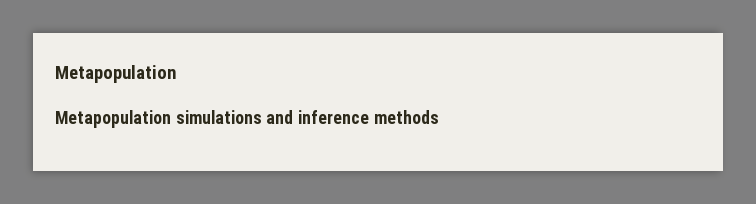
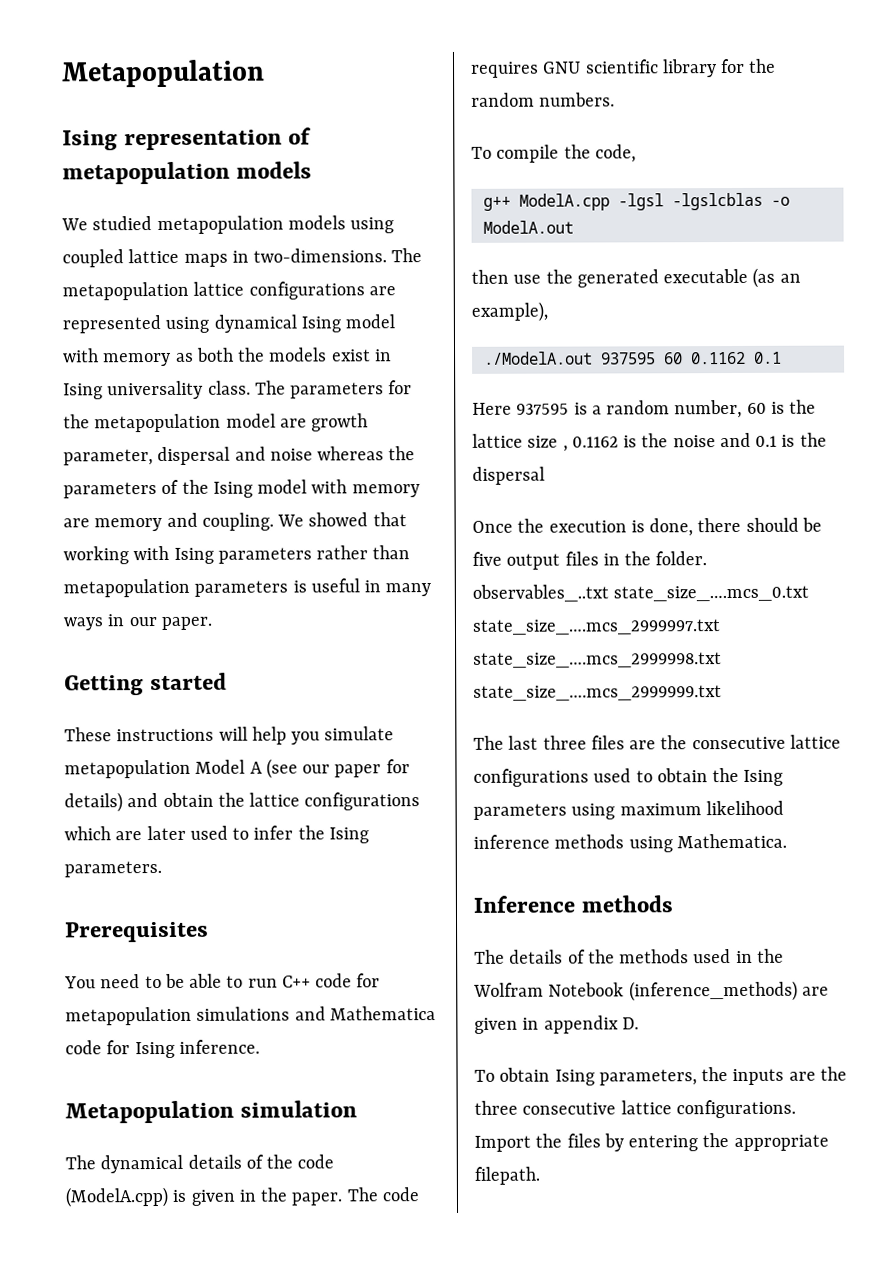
[55,110,439,128] Metapopulation simulations and inference methods -> [62,127,312,151] [62,161,313,185] [61,215,395,235] [62,248,423,268] [62,281,396,301] [62,314,396,334] [63,347,392,367] [63,380,413,400] [63,413,369,433] [63,446,416,466] [63,479,420,499] [63,512,407,532] [63,545,411,565] [63,578,432,598] [63,614,212,631] [64,672,228,696] [64,726,395,745] [64,758,410,779] [64,792,421,813] [64,825,369,844] [64,860,162,878] [65,921,209,943] [64,973,381,989] [65,1006,436,1026] [65,1039,260,1059] [65,1100,358,1124] [65,1154,335,1174] [65,1186,419,1208] [471,58,777,78] [471,92,616,107] [471,144,636,163] [482,192,790,211] [482,220,574,234] [471,267,801,288] [471,301,548,322] [483,351,782,365] [472,399,817,419] [472,432,827,452] [472,466,545,485] [472,517,822,537] [472,551,708,570] [472,584,810,602] [472,619,721,635] [473,652,722,668] [473,685,722,701] [473,734,841,750] [473,767,784,787] [473,800,784,820] [473,833,787,853] [473,895,674,913] [474,948,784,964] [473,980,829,1002] [474,1015,639,1034] [474,1066,847,1086] [474,1099,796,1119] [474,1133,829,1152] [474,1166,540,1185] Ising representation of metapopulation models // We studied metapopulation models using coupled lattice maps in two-dimensions. The metapopulation lattice configurations are represented using dynamical Ising model with memory as both the models exist in Ising universality class. The parameters for the metapopulation model are growth parameter, dispersal and noise whereas the parameters of the Ising model with memory are memory and coupling. We showed that working with Ising parameters rather than metapopulation parameters is useful in many ways in our paper. // Getting started // These instructions will help you simulate metapopulation Model A (see our paper for details) and obtain the lattice configurations which are later used to infer the Ising parameters. // Prerequisites // You need to be able to run C++ code for metapopulation simulations and Mathematica code for Ising inference. // Metapopulation simulation // The dynamical details of the code (ModelA.cpp) is given in the paper. The code requires GNU scientific library for the random numbers. // To compile the code, // g++ ModelA.cpp -lgsl -lgslcblas -o ModelA.out // then use the generated executable (as an example), // ./ModelA.out 937595 60 0.1162 0.1 // Here 937595 is a random number, 60 is the lattice size , 0.1162 is the noise and 0.1 is the dispersal // Once the execution is done, there should be five output files in the folder. observables_..txt state_size_….mcs_0.txt state_size_….mcs_2999997.txt state_size_….mcs_2999998.txt state_size_….mcs_2999999.txt // The last three files are the consecutive lattice configurations used to obtain the Ising parameters using maximum likelihood inference methods using Mathematica. // Inference methods // The details of the methods used in the Wolfram Notebook (inference_methods) are given in appendix D. // To obtain Ising parameters, the inputs are the three consecutive lattice configurations. Import the files by entering the appropriate filepath.

